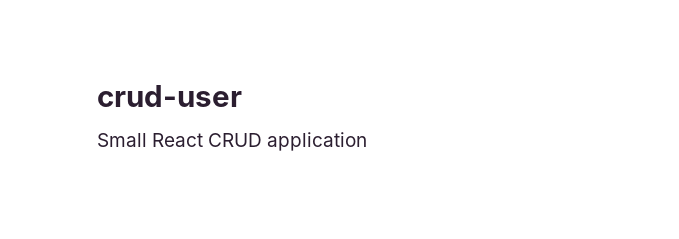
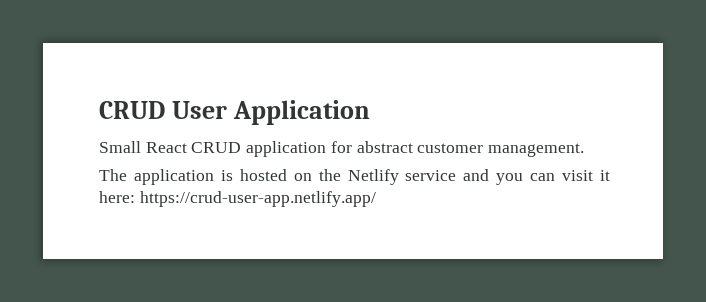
[97,85,242,107] crud-user -> [99,100,371,125] CRUD User Application
(368, 141) none -> [330,141,585,157] [99,169,611,185] [99,191,376,207] for abstract customer management. // The application is hosted on the Netlify service and you can visit it here: https://crud-user-app.netlify.app/

